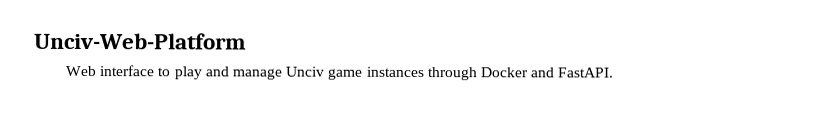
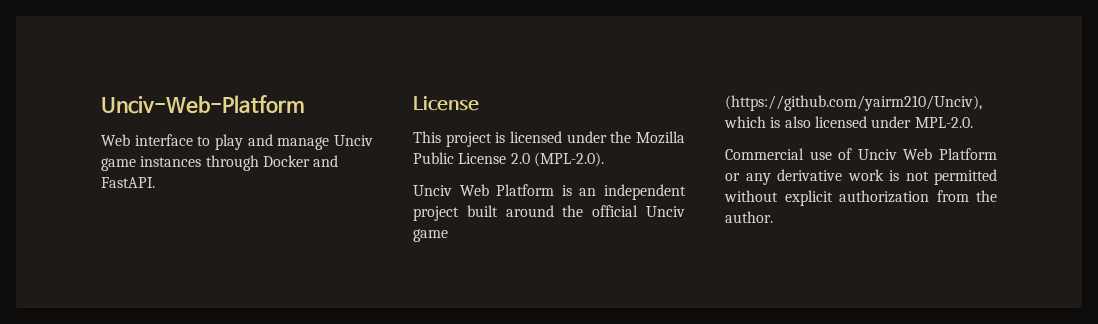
(614, 72) none -> [413,96,479,111] [413,131,685,147] [413,152,604,167] [413,184,686,200] [413,205,685,221] [413,229,448,242] [725,95,982,111] [724,116,973,128] [725,148,997,160] [725,169,997,185] [724,190,997,206] [725,211,773,223] // License // This project is licensed under the Mozilla Public License 2.0 (MPL-2.0). // Unciv Web Platform is an independent project built around the official Unciv game (https://github.com/yairm210/Unciv), which is also licensed under MPL-2.0. // Commercial use of Unciv Web Platform or any derivative work is not permitted without explicit authorization from the author.

